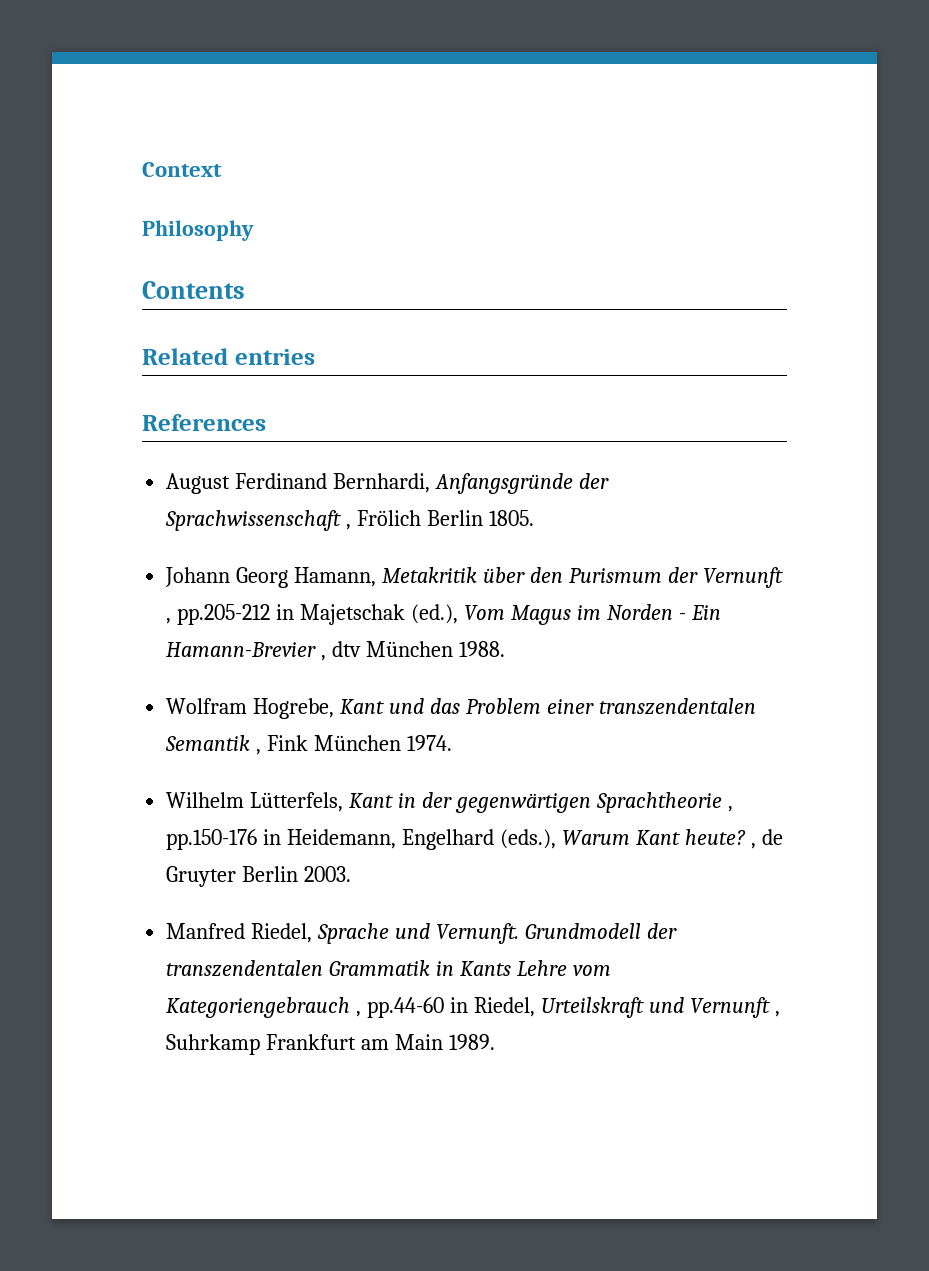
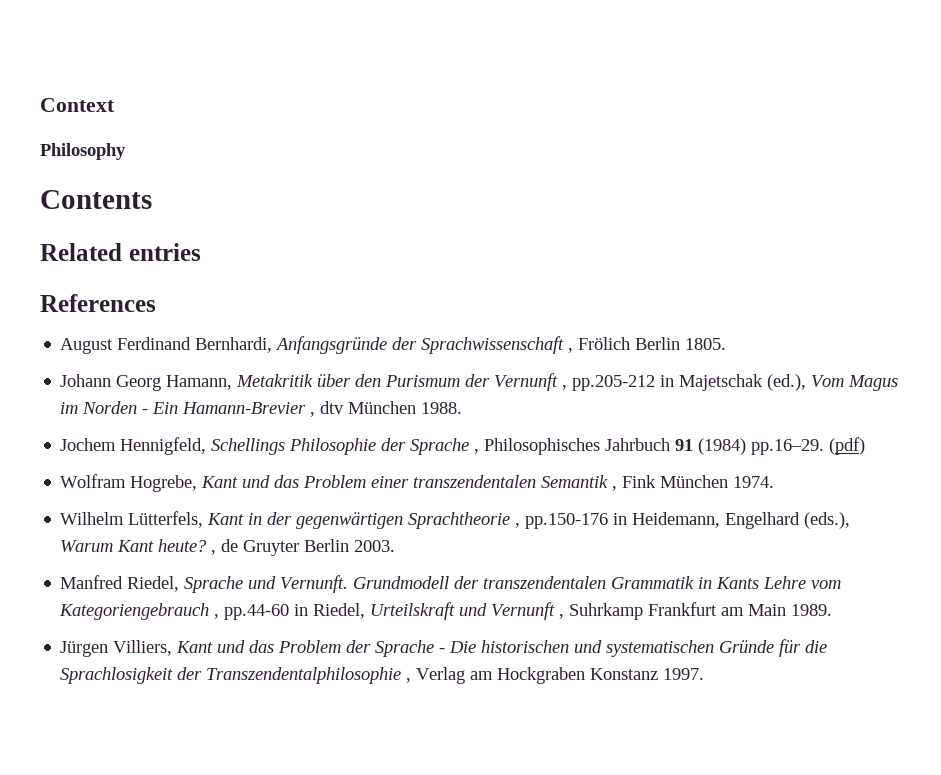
(505, 649) none -> [60,437,866,455] // Jochem Hennigfeld, Schellings Philosophie der Sprache , Philosophisches Jahrbuch 91 (1984) pp.16–29. (pdf)
(495, 1042) none -> [60,639,828,657] [60,667,705,684] // Jürgen Villiers, Kant und das Problem der Sprache - Die historischen und systematischen Gründe für die Sprachlosigkeit der Transzendentalphilosophie , Verlag am Hockgraben Konstanz 1997.

